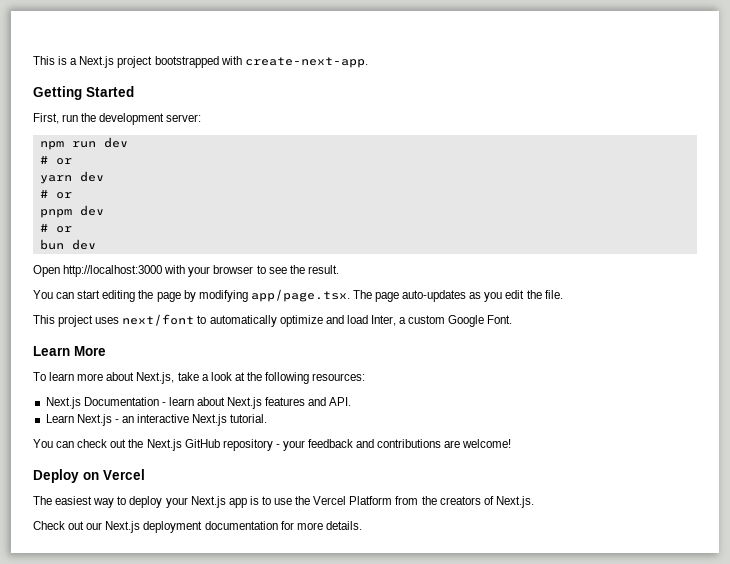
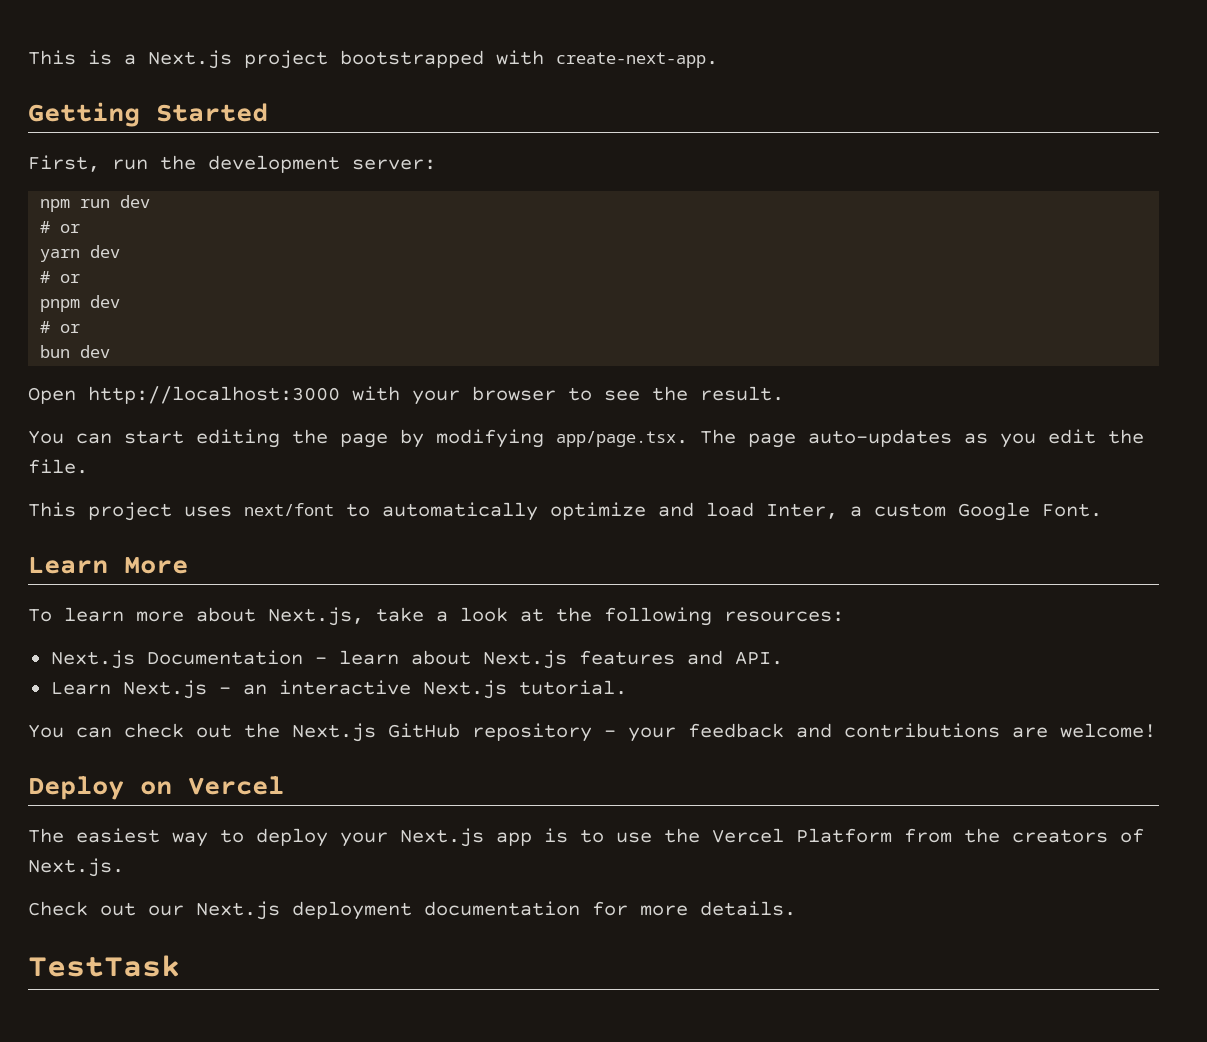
(362, 525) none -> [28,955,180,977] // TestTask

